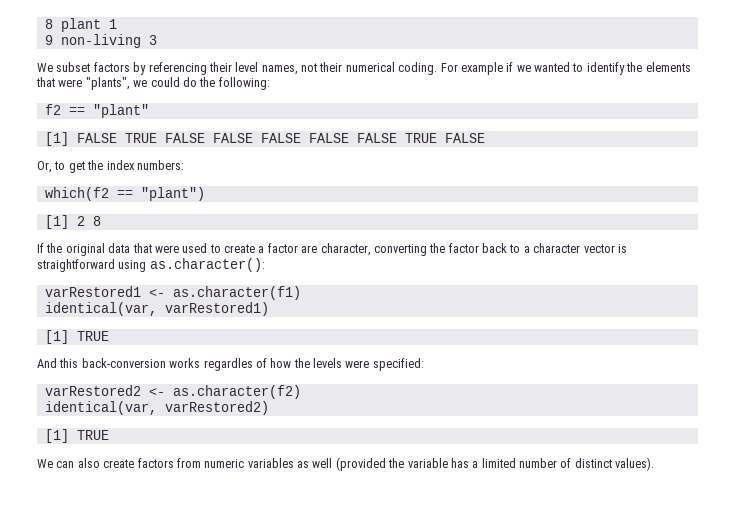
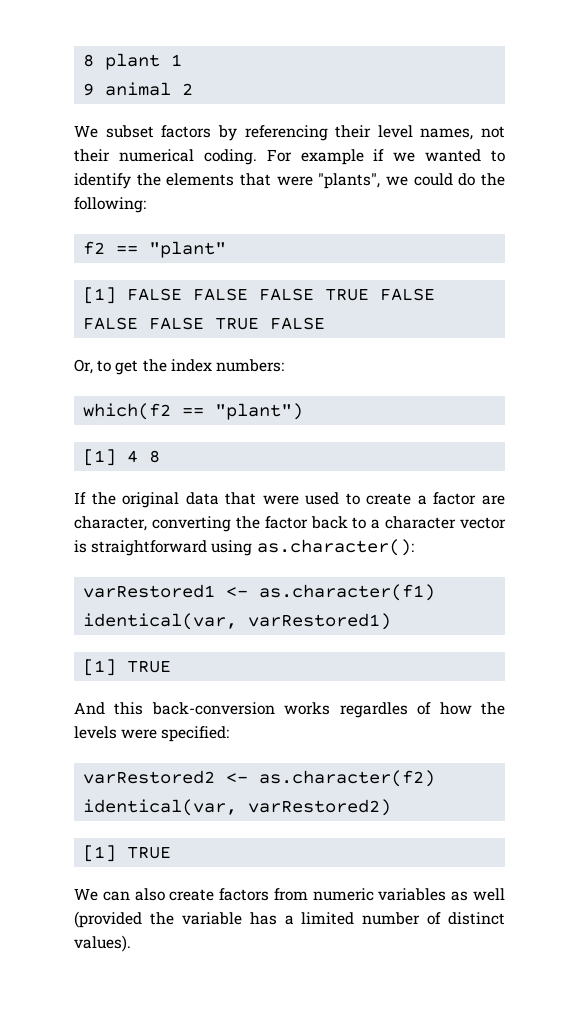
[60,34,157,48] non-living 3 -> [105,82,194,96] animal 2
[124,133,253,143] TRUE FALSE FALSE -> [193,288,370,301] FALSE FALSE TRUE
[76,216,85,226] 2 -> [127,450,139,463] 4

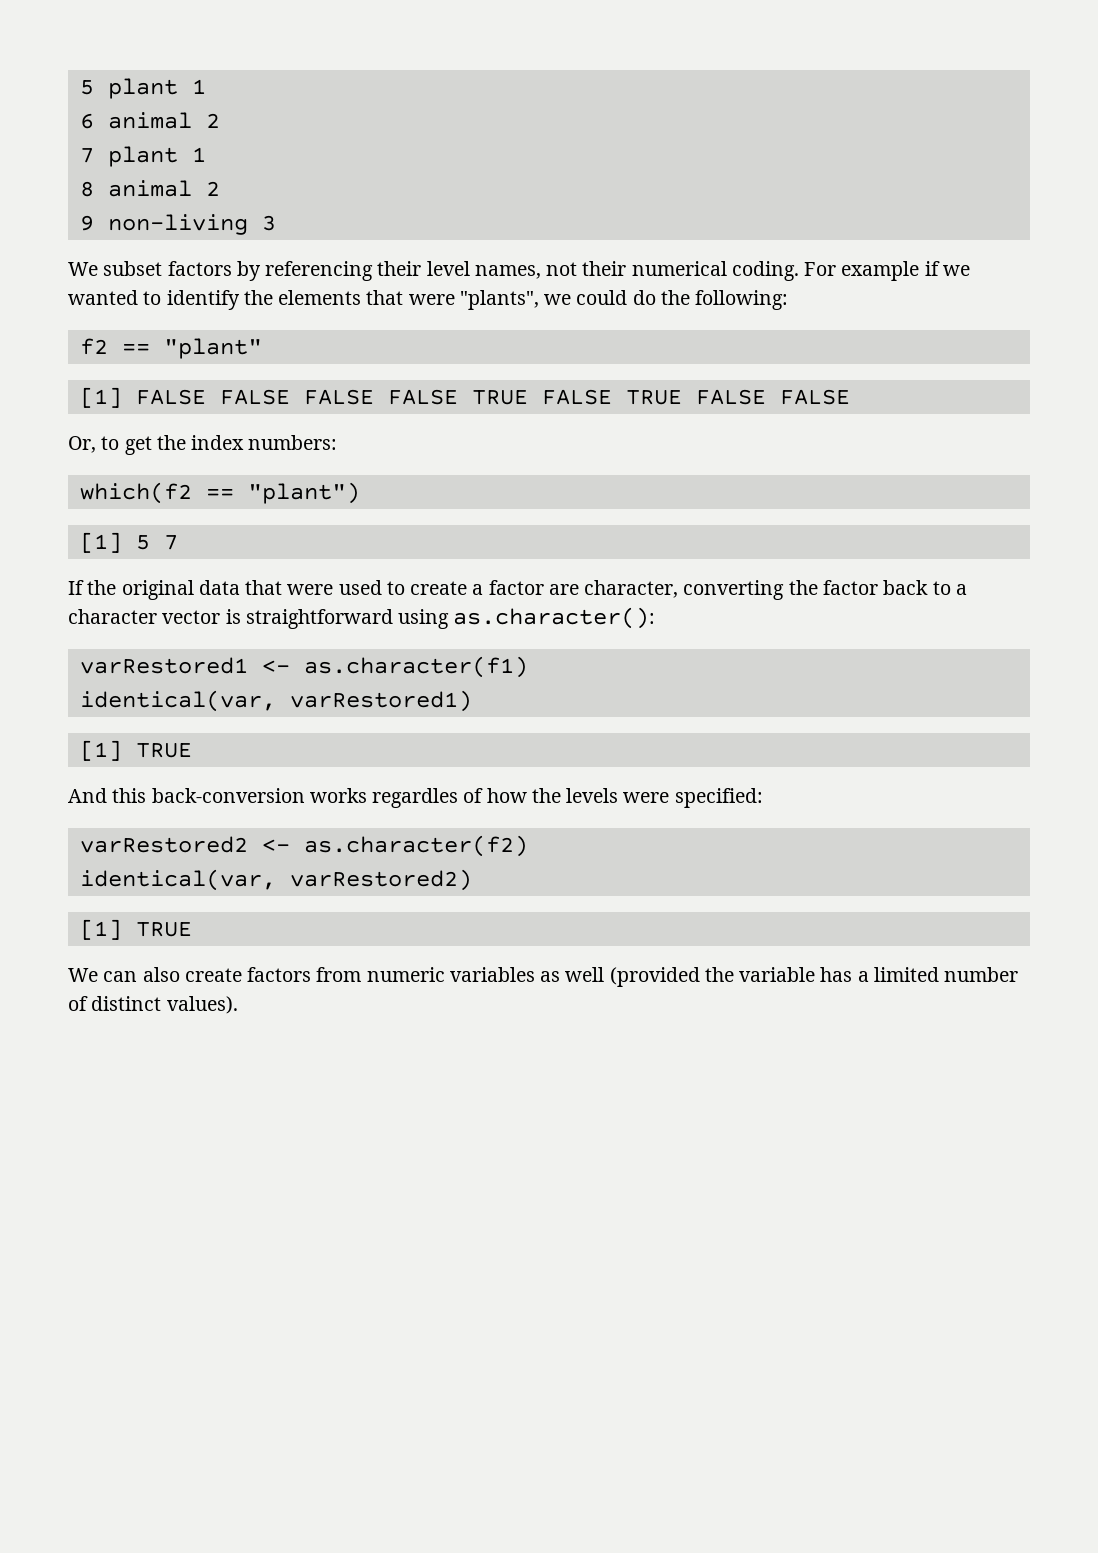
[83,53,183,70] [83,82,194,96] 8 plant 1 // 9 animal 2 -> [79,78,206,99] [79,112,220,129] [79,146,206,167] [79,180,220,197] [79,214,276,235] 5 plant 1 // 6 animal 2 // 7 plant 1 // 8 animal 2 // 9 non-living 3
[325,288,436,301] [83,317,326,330] TRUE FALSE FALSE FALSE TRUE FALSE -> [387,389,850,405] FALSE TRUE FALSE TRUE FALSE FALSE
[127,450,161,463] 4 8 -> [135,535,178,550] 5 7

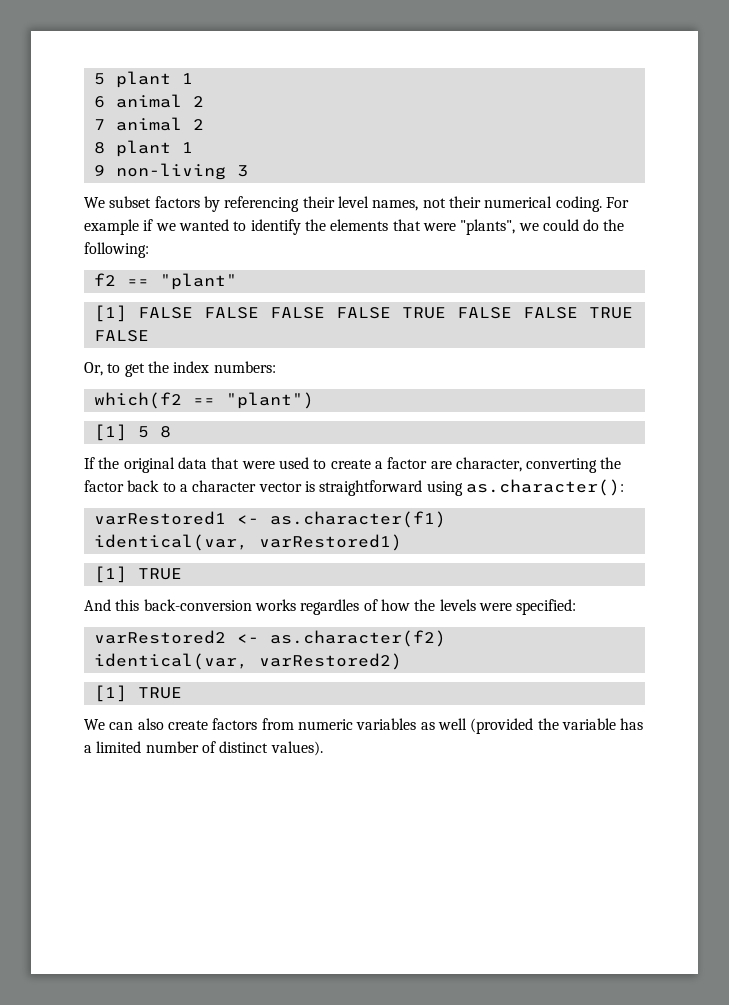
[107,146,206,167] [79,180,220,197] plant 1 // 8 animal 2 -> [115,117,204,131] [93,140,193,157] animal 2 // 8 plant 1
[625,389,850,405] TRUE FALSE FALSE -> [522,307,633,319] [93,330,149,342] FALSE TRUE FALSE
[163,535,178,550] 7 -> [159,426,171,438] 8

